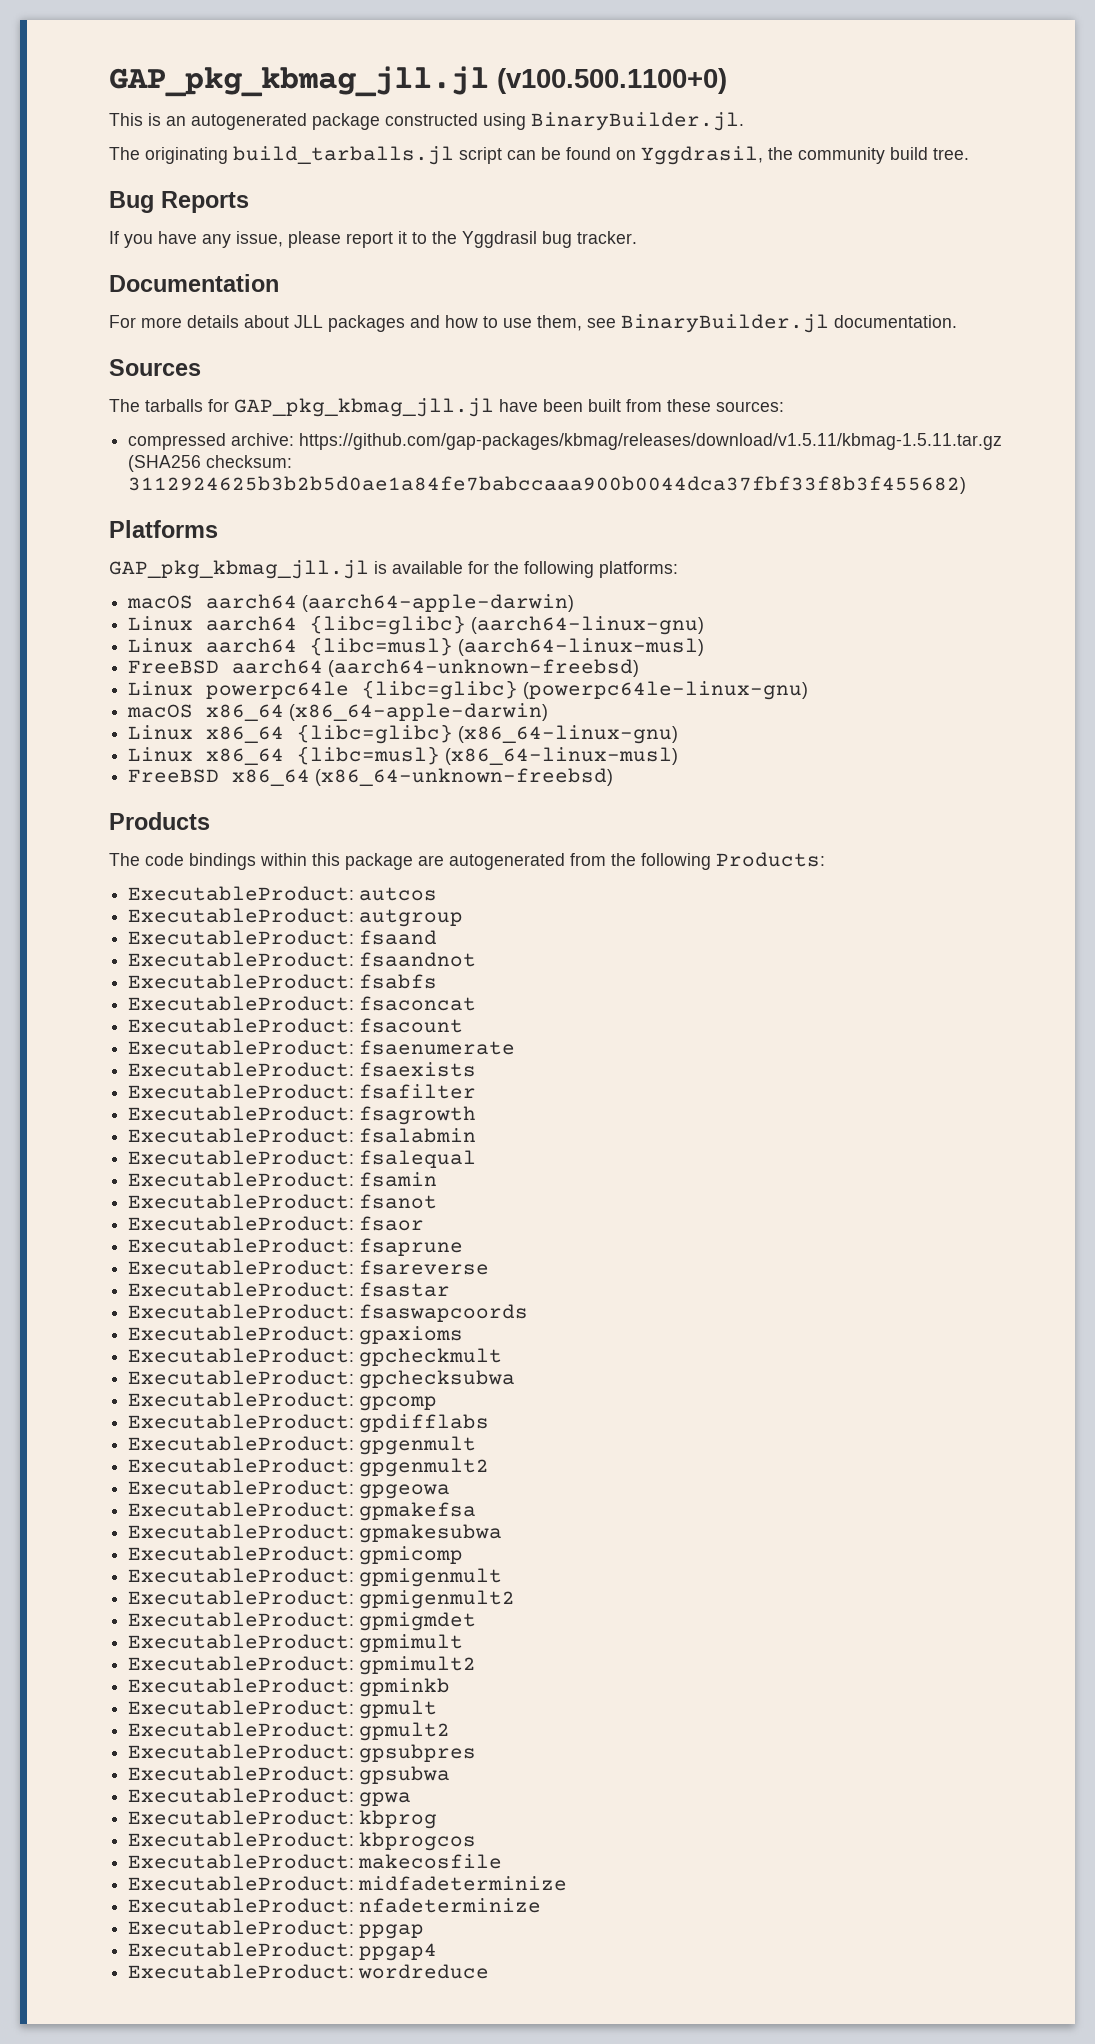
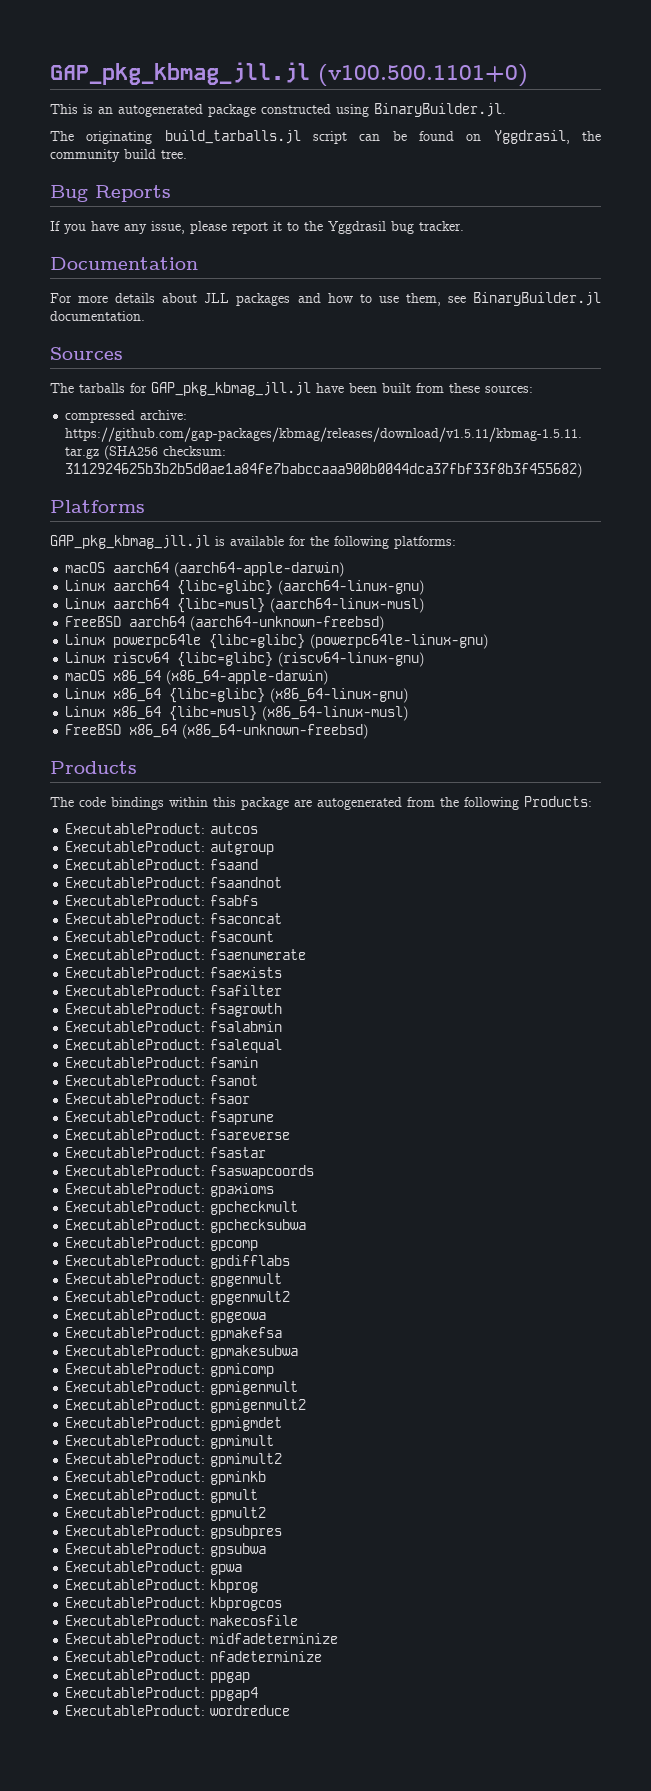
[109,66,727,97] GAP_pkg_kbmag_jll.jl (v100.500.1100+0) -> [50,62,528,87] GAP_pkg_kbmag_jll.jl (v100.500.1101+0)
(809, 690) none -> [65,652,425,667] // Linux riscv64 {libc=glibc} (riscv64-linux-gnu)

